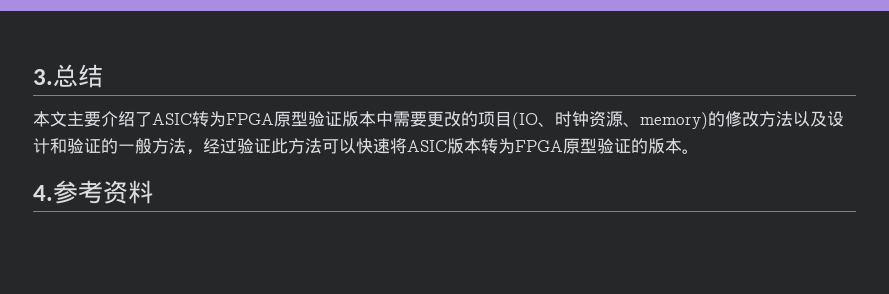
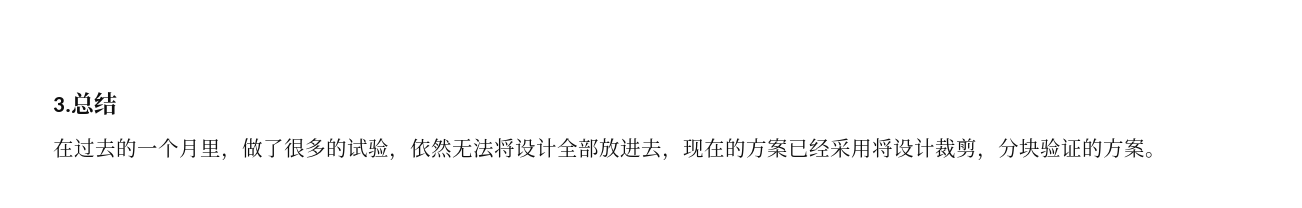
[33,111,844,130] [33,138,699,155] [33,180,153,204] 本文主要介绍了ASIC转为FPGA原型验证版本中需要更改的项目(IO、时钟资源、memory)的修改方法以及设计和验证的一般方法，经过验证此方法可以快速将ASIC版本转为FPGA原型验证的版本。 // 4.参考资料 -> [53,138,1166,161] 在过去的一个月里，做了很多的试验，依然无法将设计全部放进去，现在的方案已经采用将设计裁剪，分块验证的方案。

